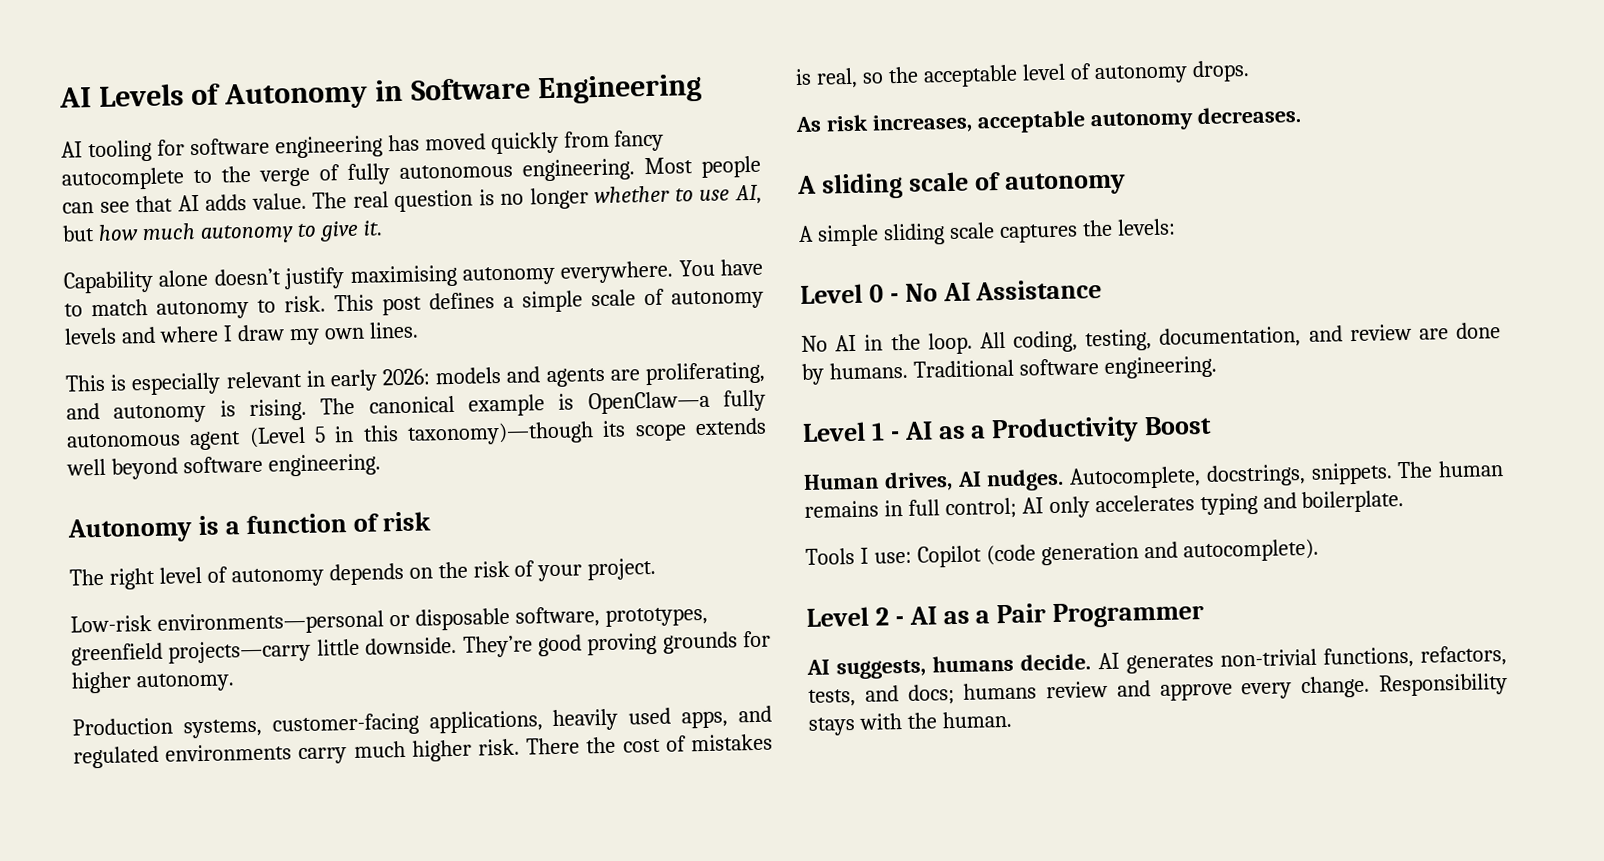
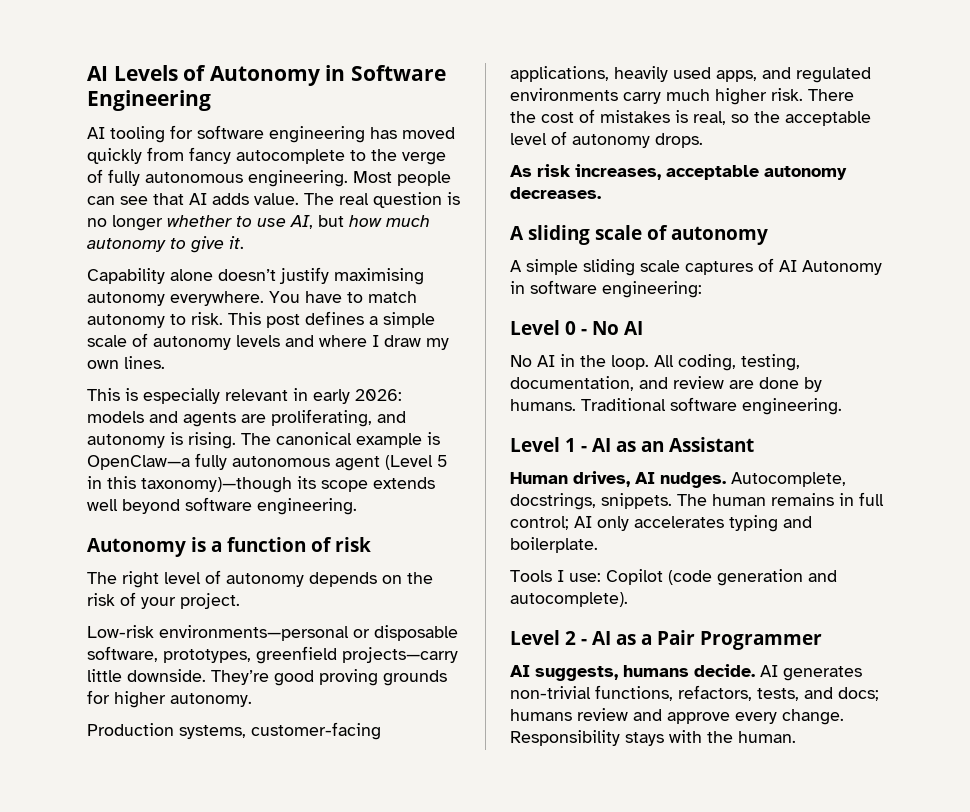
[1081,218,1176,237] the levels: -> [758,258,882,275] [510,280,702,298] of AI Autonomy in software engineering:
[975,279,1103,301] Assistance -> (643, 328) none
[970,415,1213,445] a Productivity Boost -> [641,437,754,452] an Assistant

